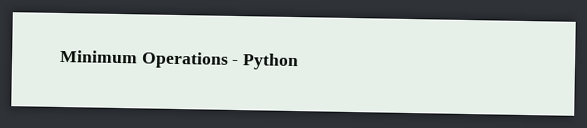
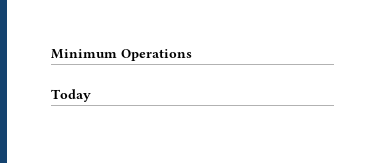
[231,53,300,71] - Python -> [51,89,91,102] // Today

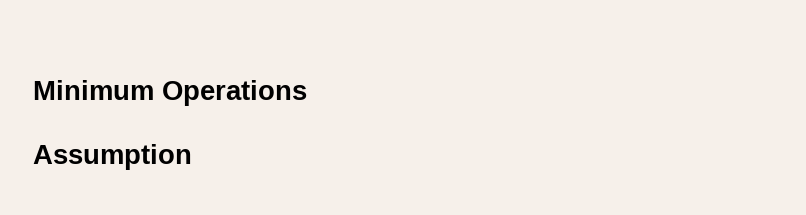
[51,89,91,102] Today -> [33,144,192,170] Assumption

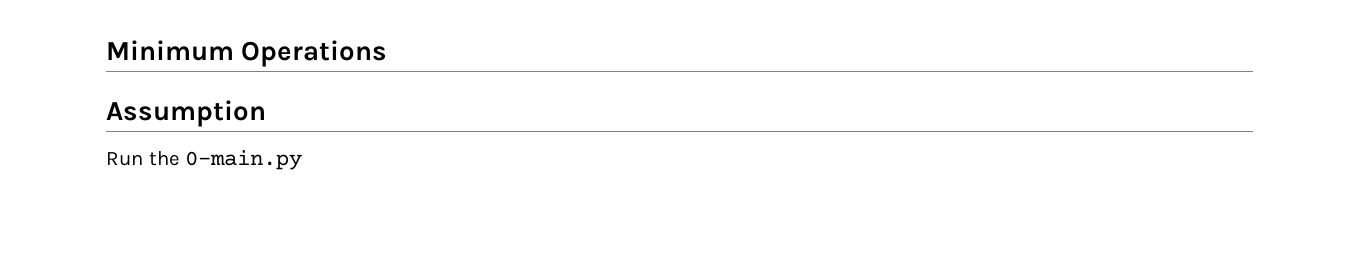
(192, 157) none -> [106,150,303,170] // Run the 0-main.py

